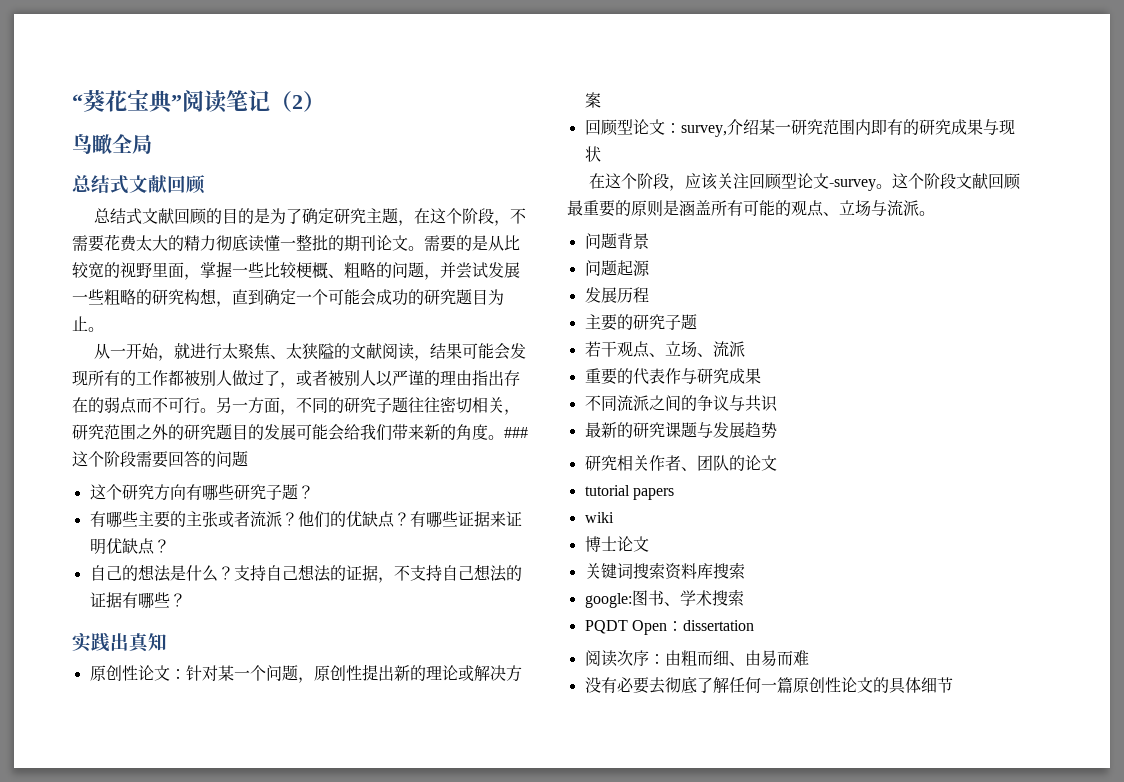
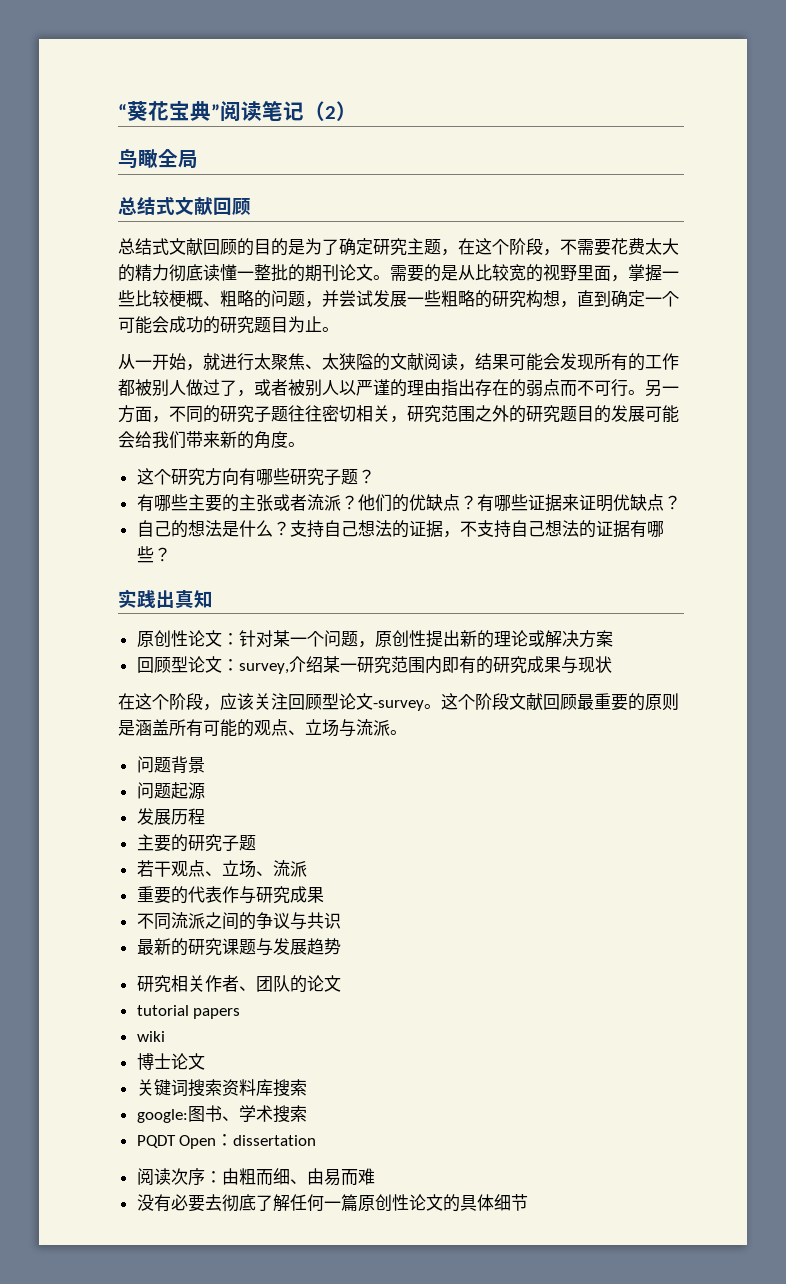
[504,427,528,438] [72,451,248,468] ###这个阶段需要回答的问题 -> (305, 444) none

